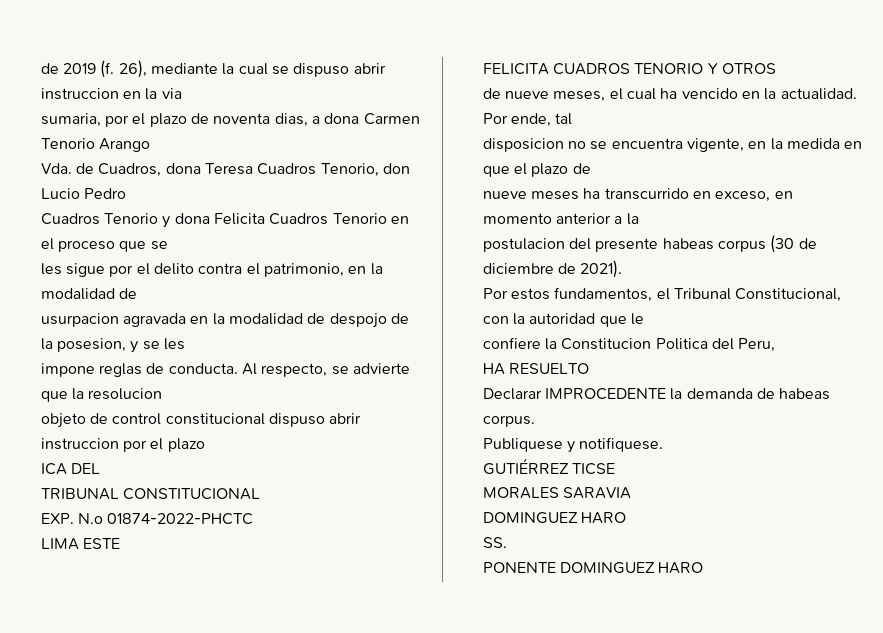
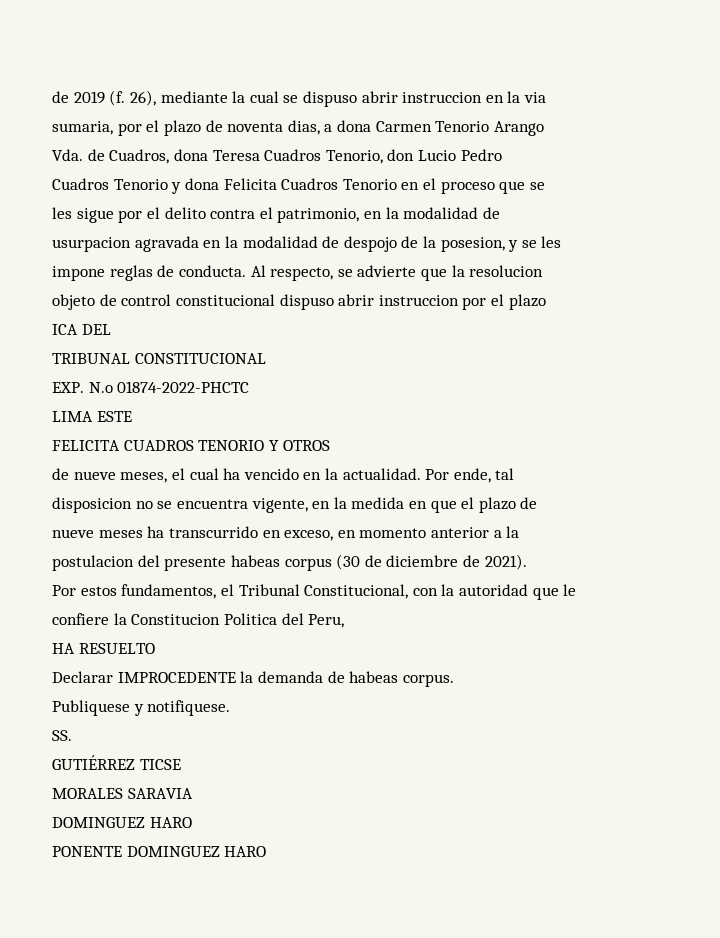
(664, 444) none -> [52,730,73,741] // SS.
[482,537,507,548] // SS. -> (192, 822) none

